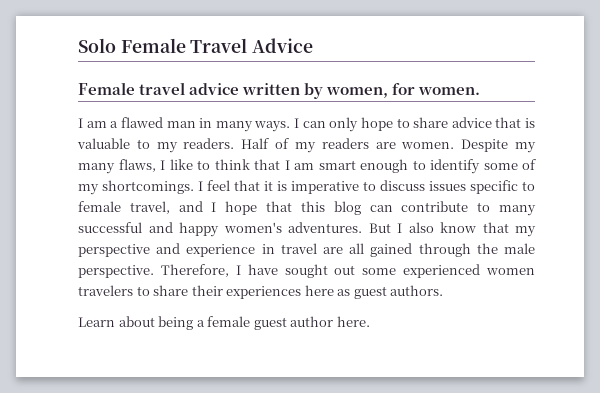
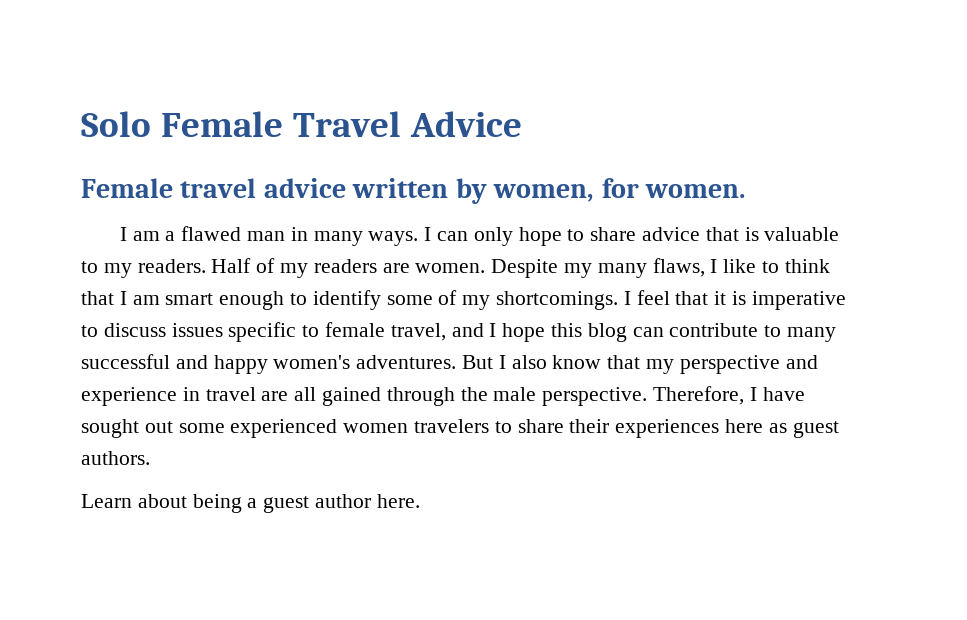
[266,201,293,212] that -> (546, 332) none
[207,316,251,327] female -> (258, 503) none

